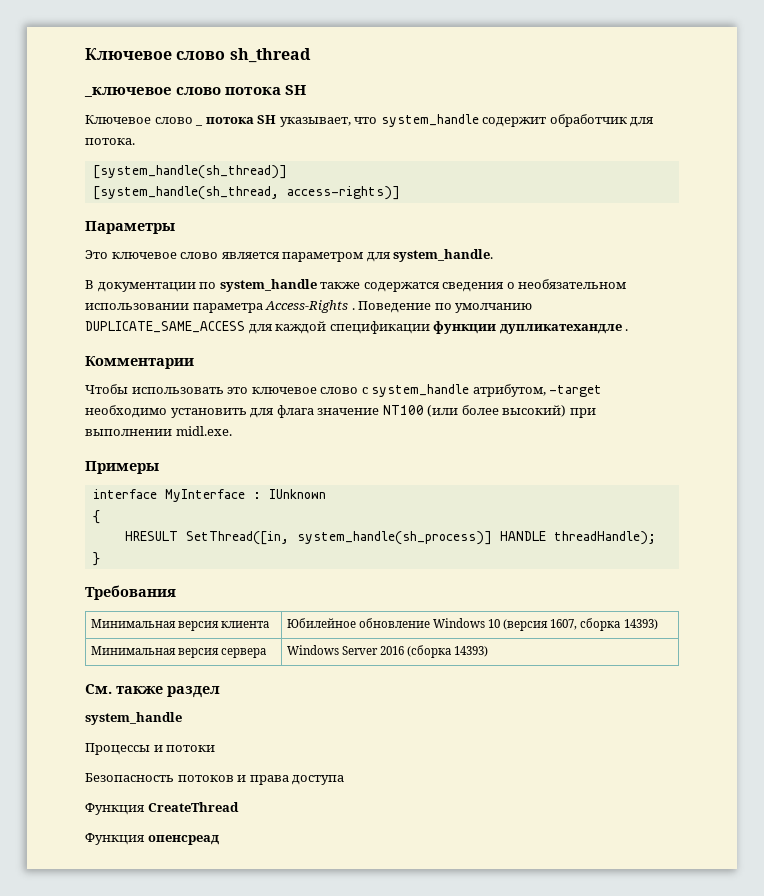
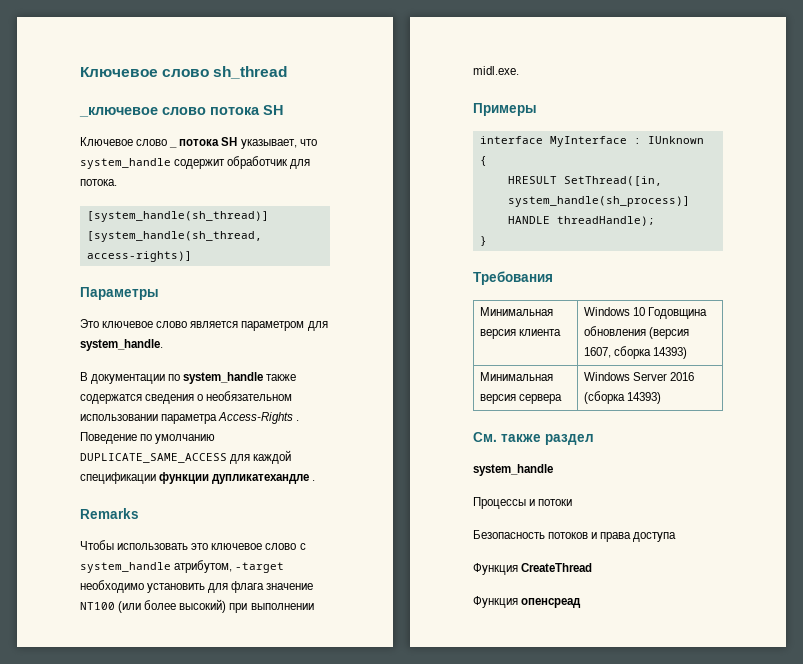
[85,356,194,369] Комментарии -> [80,508,139,519] Remarks
[286,618,501,628] Юбилейное обновление Windows 10 -> [583,307,708,319] [583,326,646,336] Windows 10 Годовщина обновления

